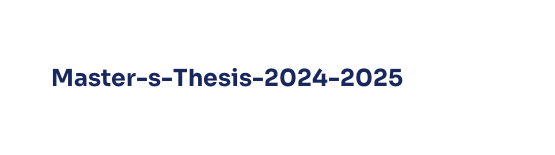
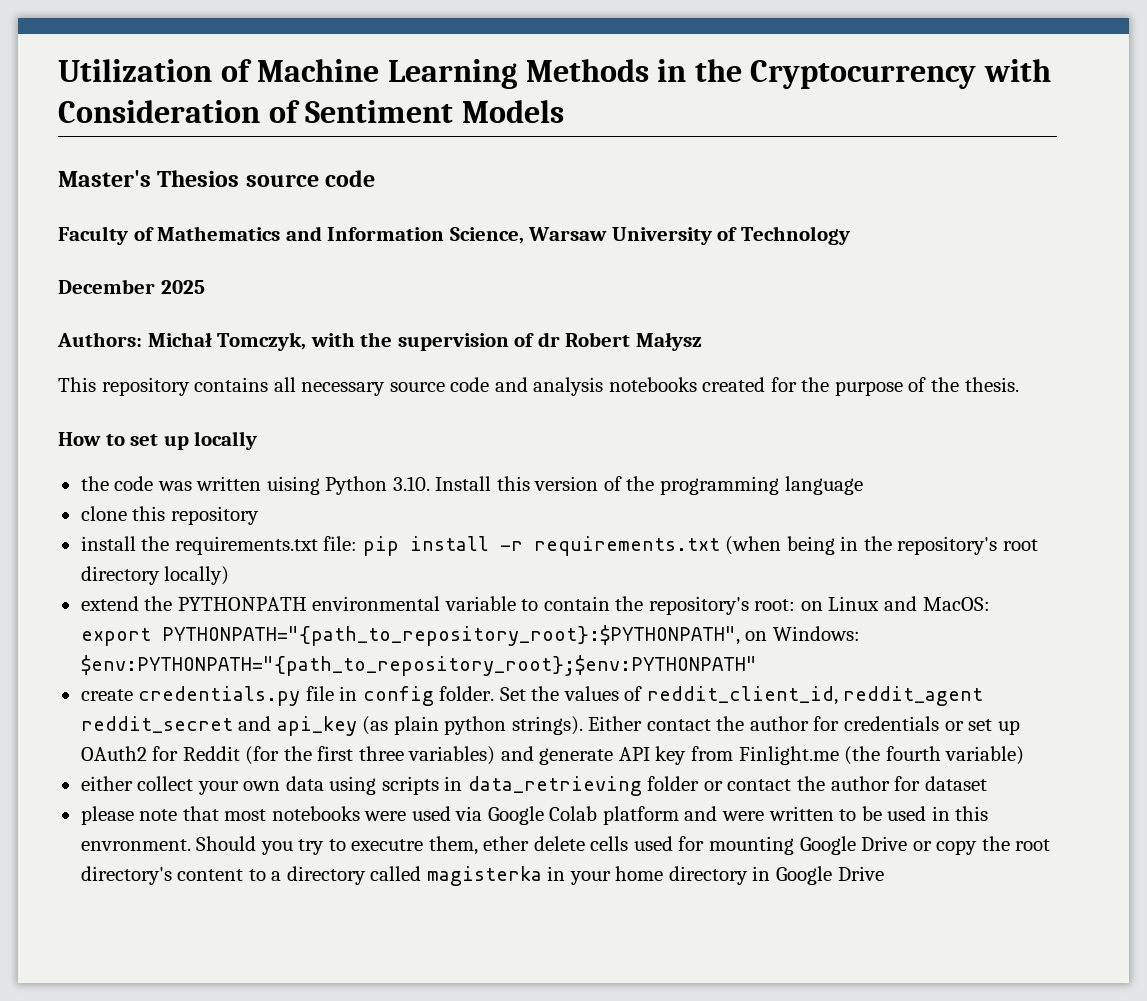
[51,67,403,87] Master-s-Thesis-2024-2025 -> [58,59,1052,89] [58,100,564,123] [58,170,376,187] [58,226,850,245] [58,279,205,294] [57,332,702,351] [58,377,1019,396] [58,431,258,450] [80,476,863,495] [80,506,259,525] [80,536,1038,556] [80,566,230,585] [80,596,990,615] [80,625,860,646] [80,655,757,676] [80,686,984,706] [80,716,1020,736] [80,746,1025,765] [80,776,987,796] [80,806,989,825] [80,836,1051,855] [80,866,884,886] Utilization of Machine Learning Methods in the Cryptocurrency with Consideration of Sentiment Models // Master's Thesios source code // Faculty of Mathematics and Information Science, Warsaw University of Technology // December 2025 // Authors: Michał Tomczyk, with the supervision of dr Robert Małysz // This repository contains all necessary source code and analysis notebooks created for the purpose of the thesis. // How to set up locally // the code was written uising Python 3.10. Install this version of the programming language // clone this repository // install the requirements.txt file: pip install -r requirements.txt (when being in the repository's root directory locally) // extend the PYTHONPATH environmental variable to contain the repository's root: on Linux and MacOS: export PYTHONPATH="{path_to_repository_root}:$PYTHONPATH", on Windows: $env:PYTHONPATH="{path_to_repository_root};$env:PYTHONPATH" // create credentials.py file in config folder. Set the values of reddit_client_id, reddit_agent reddit_secret and api_key (as plain python strings). Either contact the author for credentials or set up OAuth2 for Reddit (for the first three variables) and generate API key from Finlight.me (the fourth variable) // either collect your own data using scripts in data_retrieving folder or contact the author for dataset // please note that most notebooks were used via Google Colab platform and were written to be used in this envronment. Should you try to executre them, ether delete cells used for mounting Google Drive or copy the root directory's content to a directory called magisterka in your home directory in Google Drive

